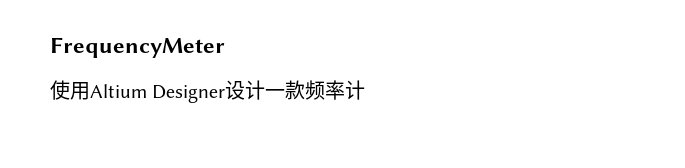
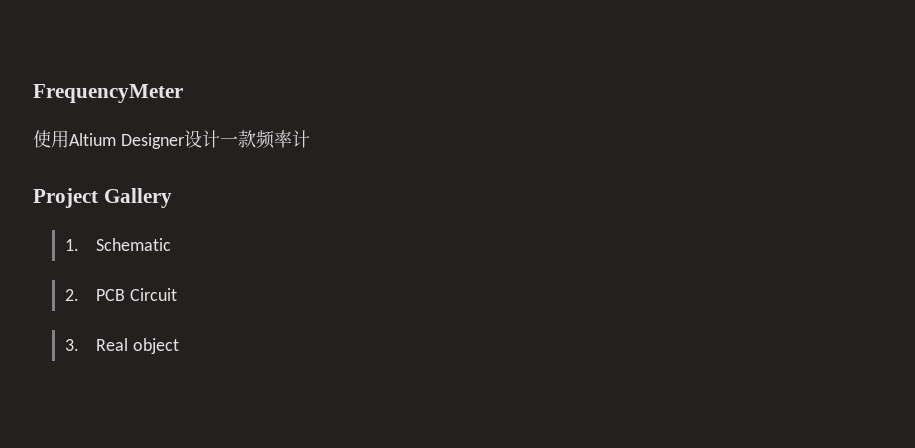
(366, 90) none -> [33,188,172,208] [64,238,172,251] [64,288,178,301] [64,338,180,354] // Project Gallery // 1. Schematic // 2. PCB Circuit // 3. Real object

